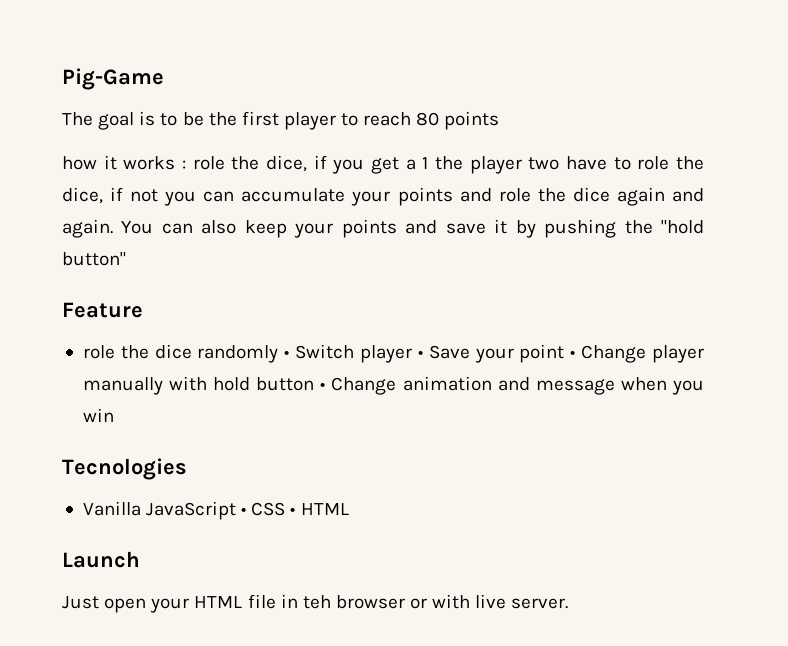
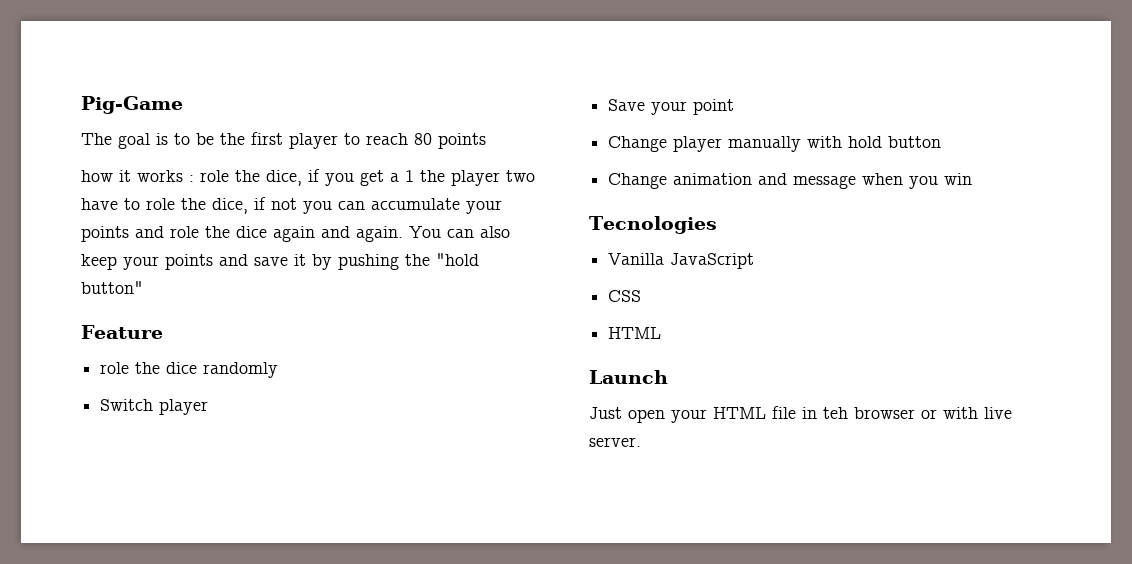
[284,351,290,358] • -> (279, 370) //
[417,351,423,358] • -> (209, 407) //
[570,351,576,358] • -> (735, 107) //
[320,383,326,390] • -> (942, 142) //
[241,508,247,515] • -> (755, 261) //
[290,508,296,515] • -> (642, 296) //

